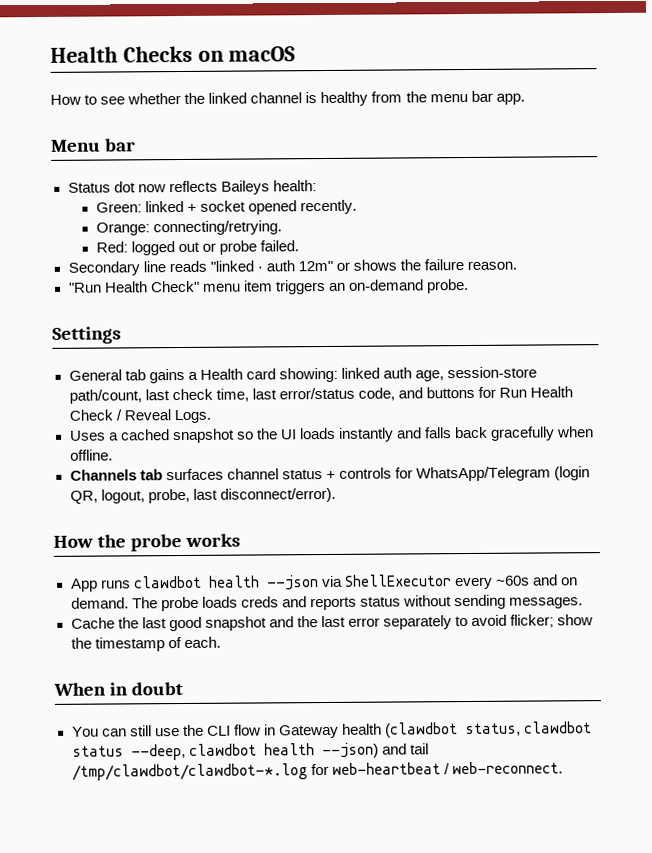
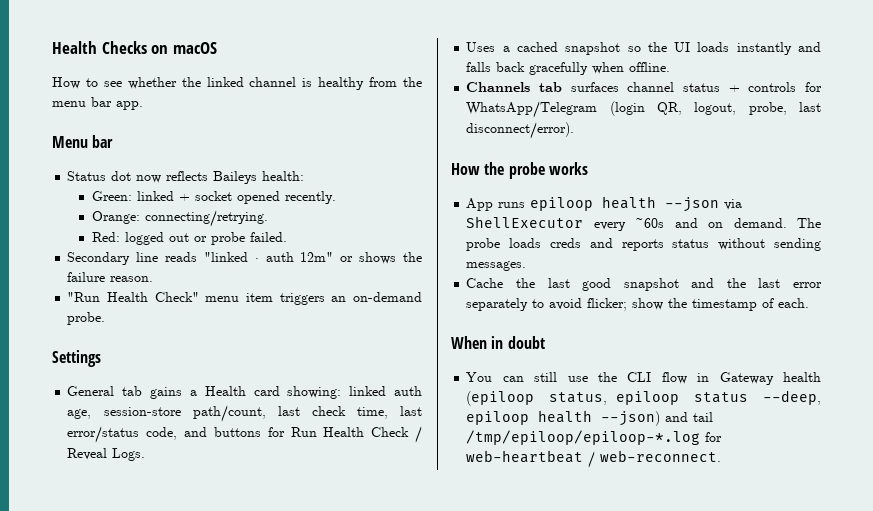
[133,575,202,589] clawdbot -> [530,197,594,211] epiloop
[385,721,593,738] (clawdbot status, clawdbot -> [466,391,679,406] (epiloop status, epiloop
[188,743,257,756] clawdbot -> [466,411,530,425] epiloop
[71,763,308,781] /tmp/clawdbot/clawdbot-*.log -> [466,430,701,445] /tmp/epiloop/epiloop-*.log

